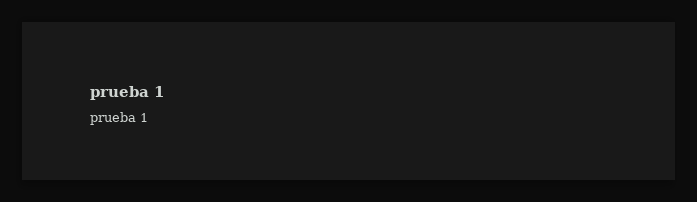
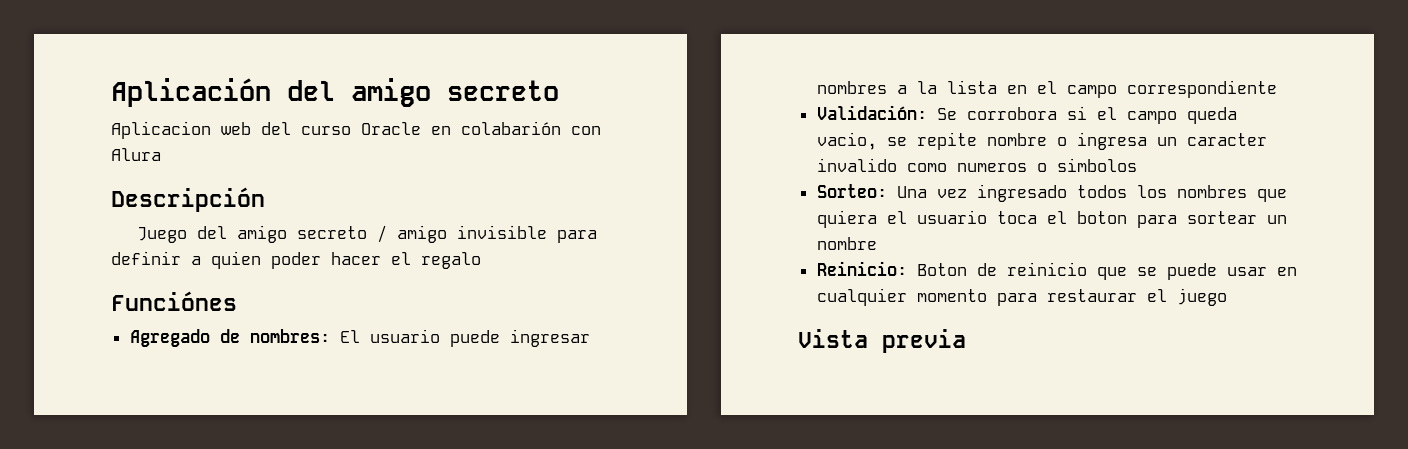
[90,86,164,100] [90,112,148,125] prueba 1 // prueba 1 -> [111,78,559,107] [111,121,601,139] [111,148,161,161] [111,187,265,212] [137,225,598,243] [111,251,481,269] [111,291,237,311] [129,329,590,347] [816,80,1277,98] [816,105,1237,124] [816,132,1267,150] [816,158,1137,172] [816,184,1287,202] [816,210,1287,228] [816,237,877,250] [816,261,1297,280] [816,288,1227,306] [798,329,966,353] Aplicación del amigo secreto // Aplicacion web del curso Oracle en colabarión con Alura // Descripción // Juego del amigo secreto / amigo invisible para definir a quien poder hacer el regalo // Funciónes // Agregado de nombres: El usuario puede ingresar nombres a la lista en el campo correspondiente // Validación: Se corrobora si el campo queda vacio, se repite nombre o ingresa un caracter invalido como numeros o simbolos // Sorteo: Una vez ingresado todos los nombres que quiera el usuario toca el boton para sortear un nombre // Reinicio: Boton de reinicio que se puede usar en cualquier momento para restaurar el juego // Vista previa

